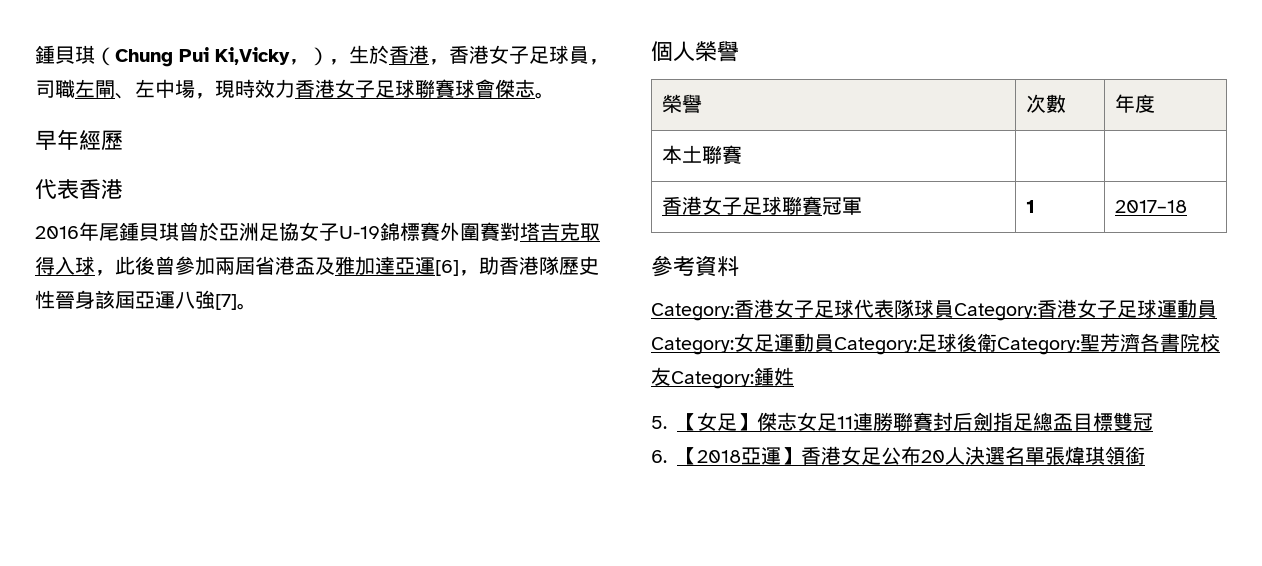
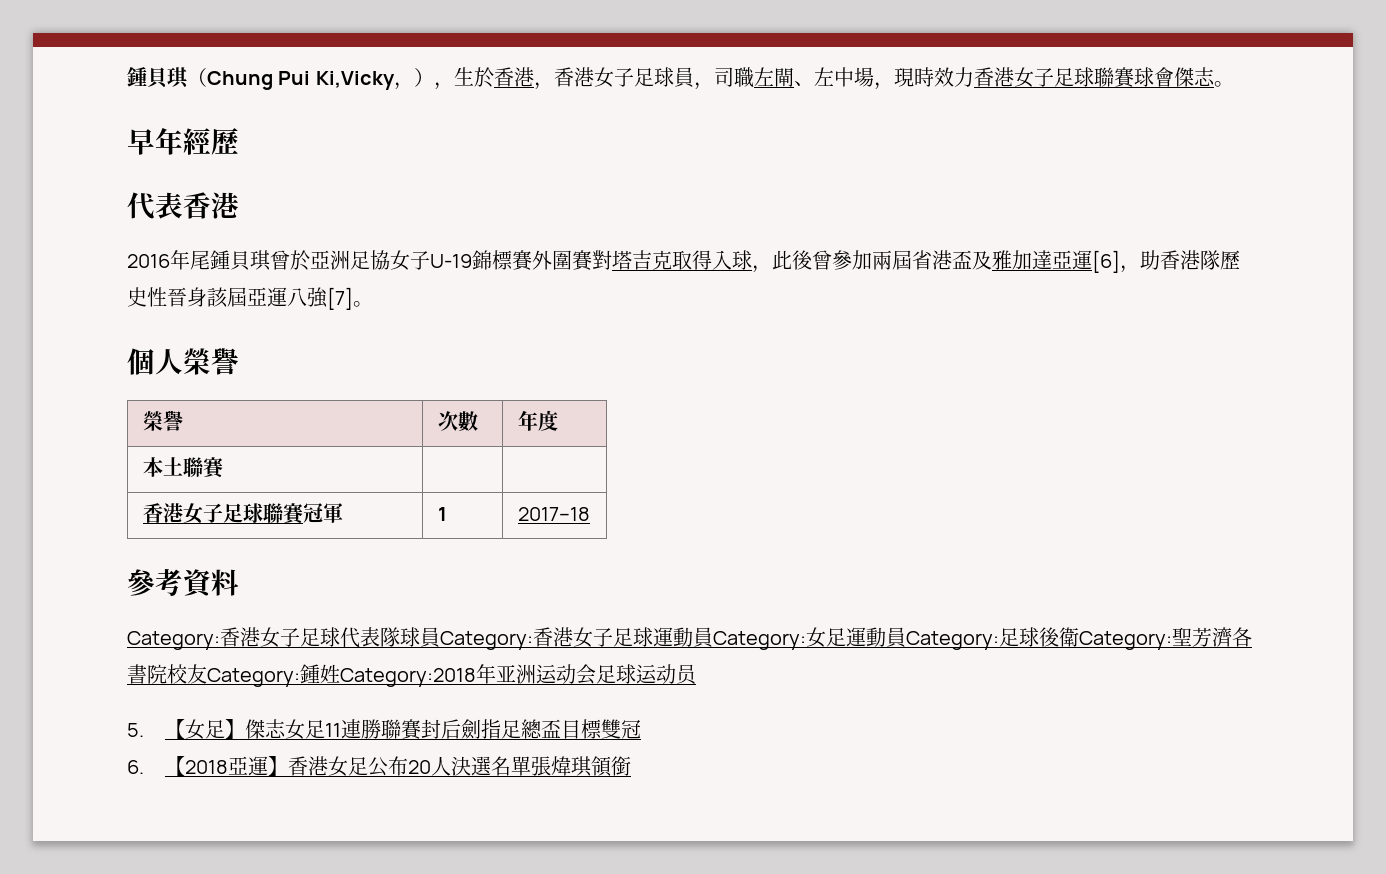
(794, 376) none -> [340,664,698,687] Category:2018年亚洲运动会足球运动员

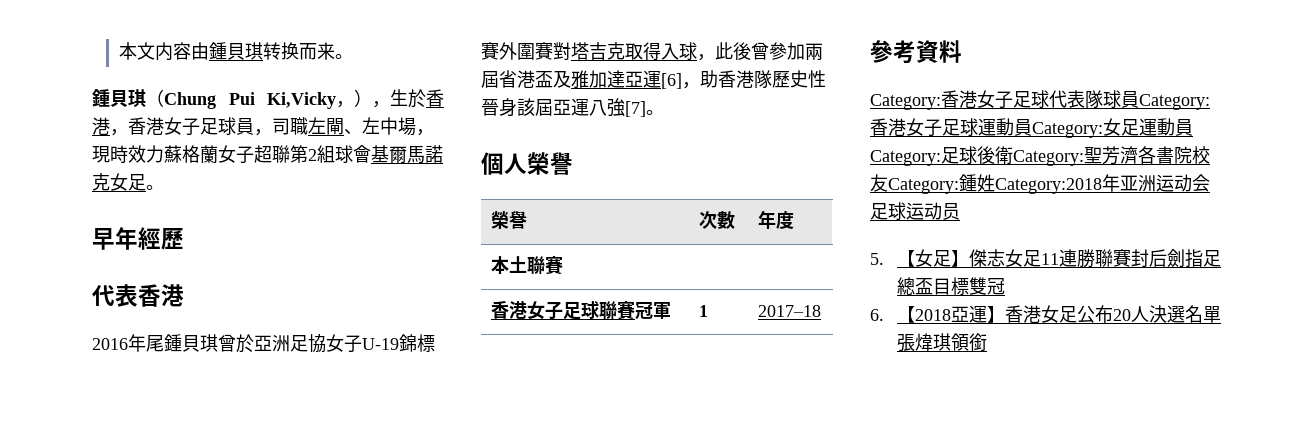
(127, 77) none -> [118,42,353,61] 本文内容由鍾貝琪转换而来。 //
[973,67,1215,88] 香港女子足球聯賽球會傑志 -> [164,145,443,164] [92,173,146,191] 蘇格蘭女子超聯第2組球會基爾馬諾克女足

